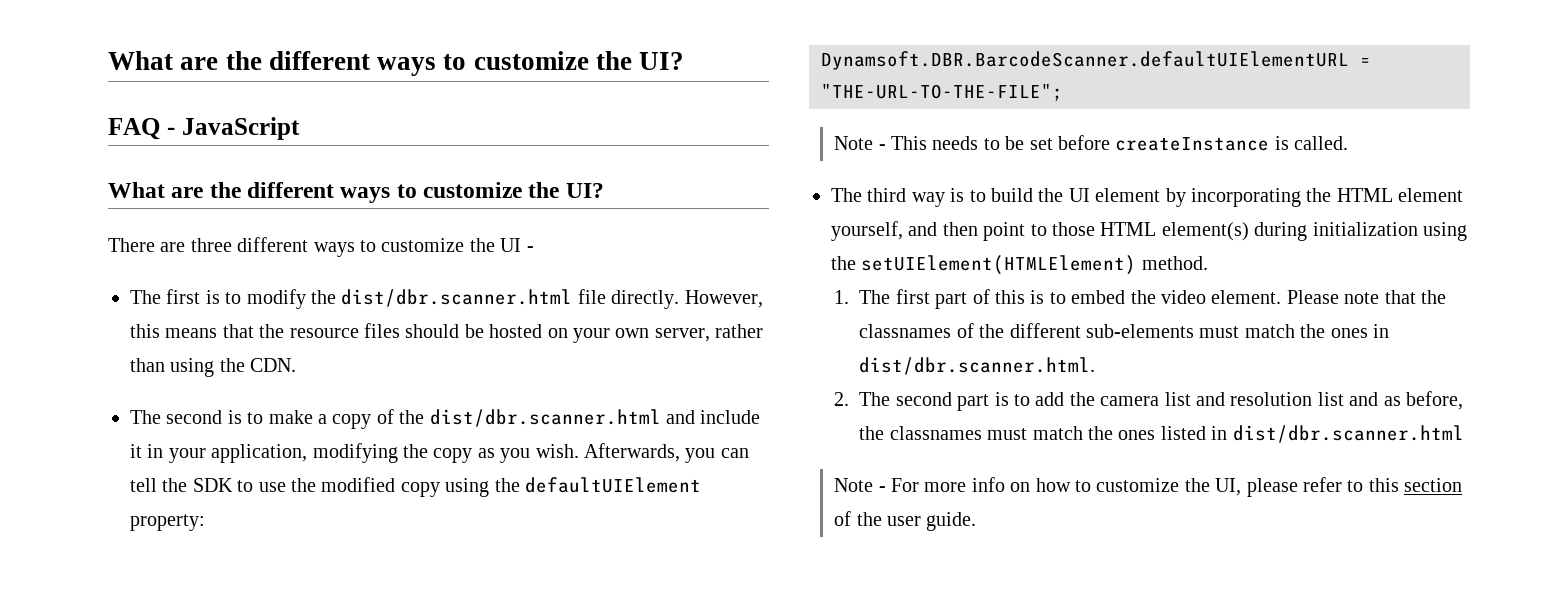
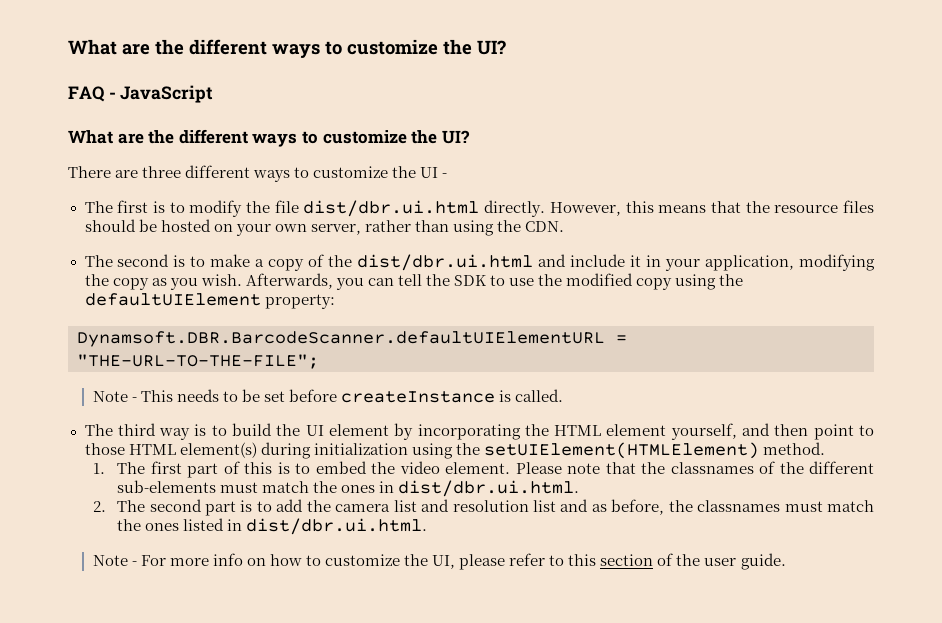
[341,289,606,307] dist/dbr.scanner.html file -> [274,200,480,217] file dist/dbr.ui.html
[429,409,661,427] dist/dbr.scanner.html -> [357,254,534,271] dist/dbr.ui.html
[859,357,1096,375] dist/dbr.scanner.html. -> [398,480,580,497] dist/dbr.ui.html.
[1232,425,1464,443] dist/dbr.scanner.html -> [246,518,428,535] dist/dbr.ui.html.

